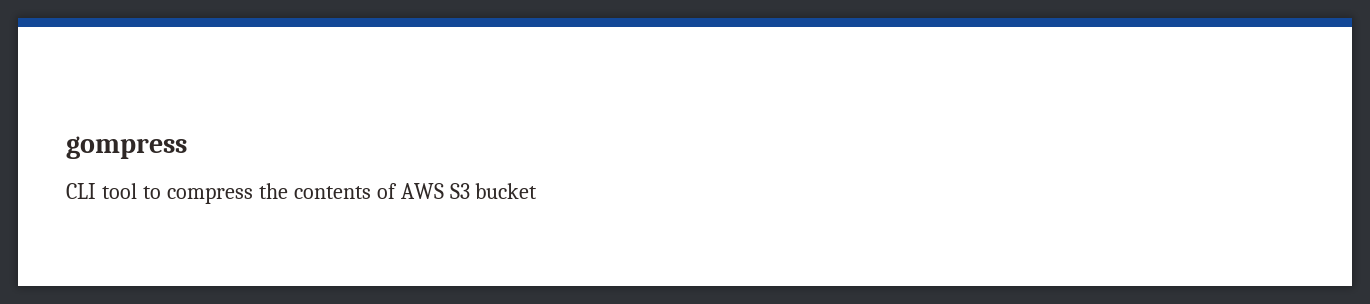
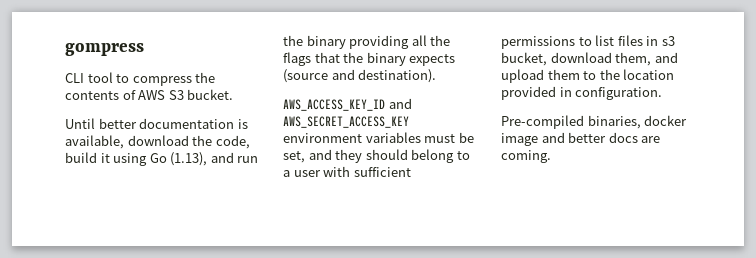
[475,183,538,199] bucket -> [187,89,234,100] [65,118,248,129] [65,135,250,149] [65,152,259,166] [283,35,451,49] [283,52,456,66] [283,69,437,83] [283,98,412,111] [283,116,409,128] [283,132,474,143] [283,149,470,163] [283,166,411,177] [501,35,675,49] [501,52,678,66] [501,69,675,83] [501,86,663,100] [501,115,688,129] [501,132,661,146] [501,150,551,163] bucket. // Until better documentation is available, download the code, build it using Go (1.13), and run the binary providing all the flags that the binary expects (source and destination). // AWS_ACCESS_KEY_ID and AWS_SECRET_ACCESS_KEY environment variables must be set, and they should belong to a user with sufficient permissions to list files in s3 bucket, download them, and upload them to the location provided in configuration. // Pre-compiled binaries, docker image and better docs are coming.

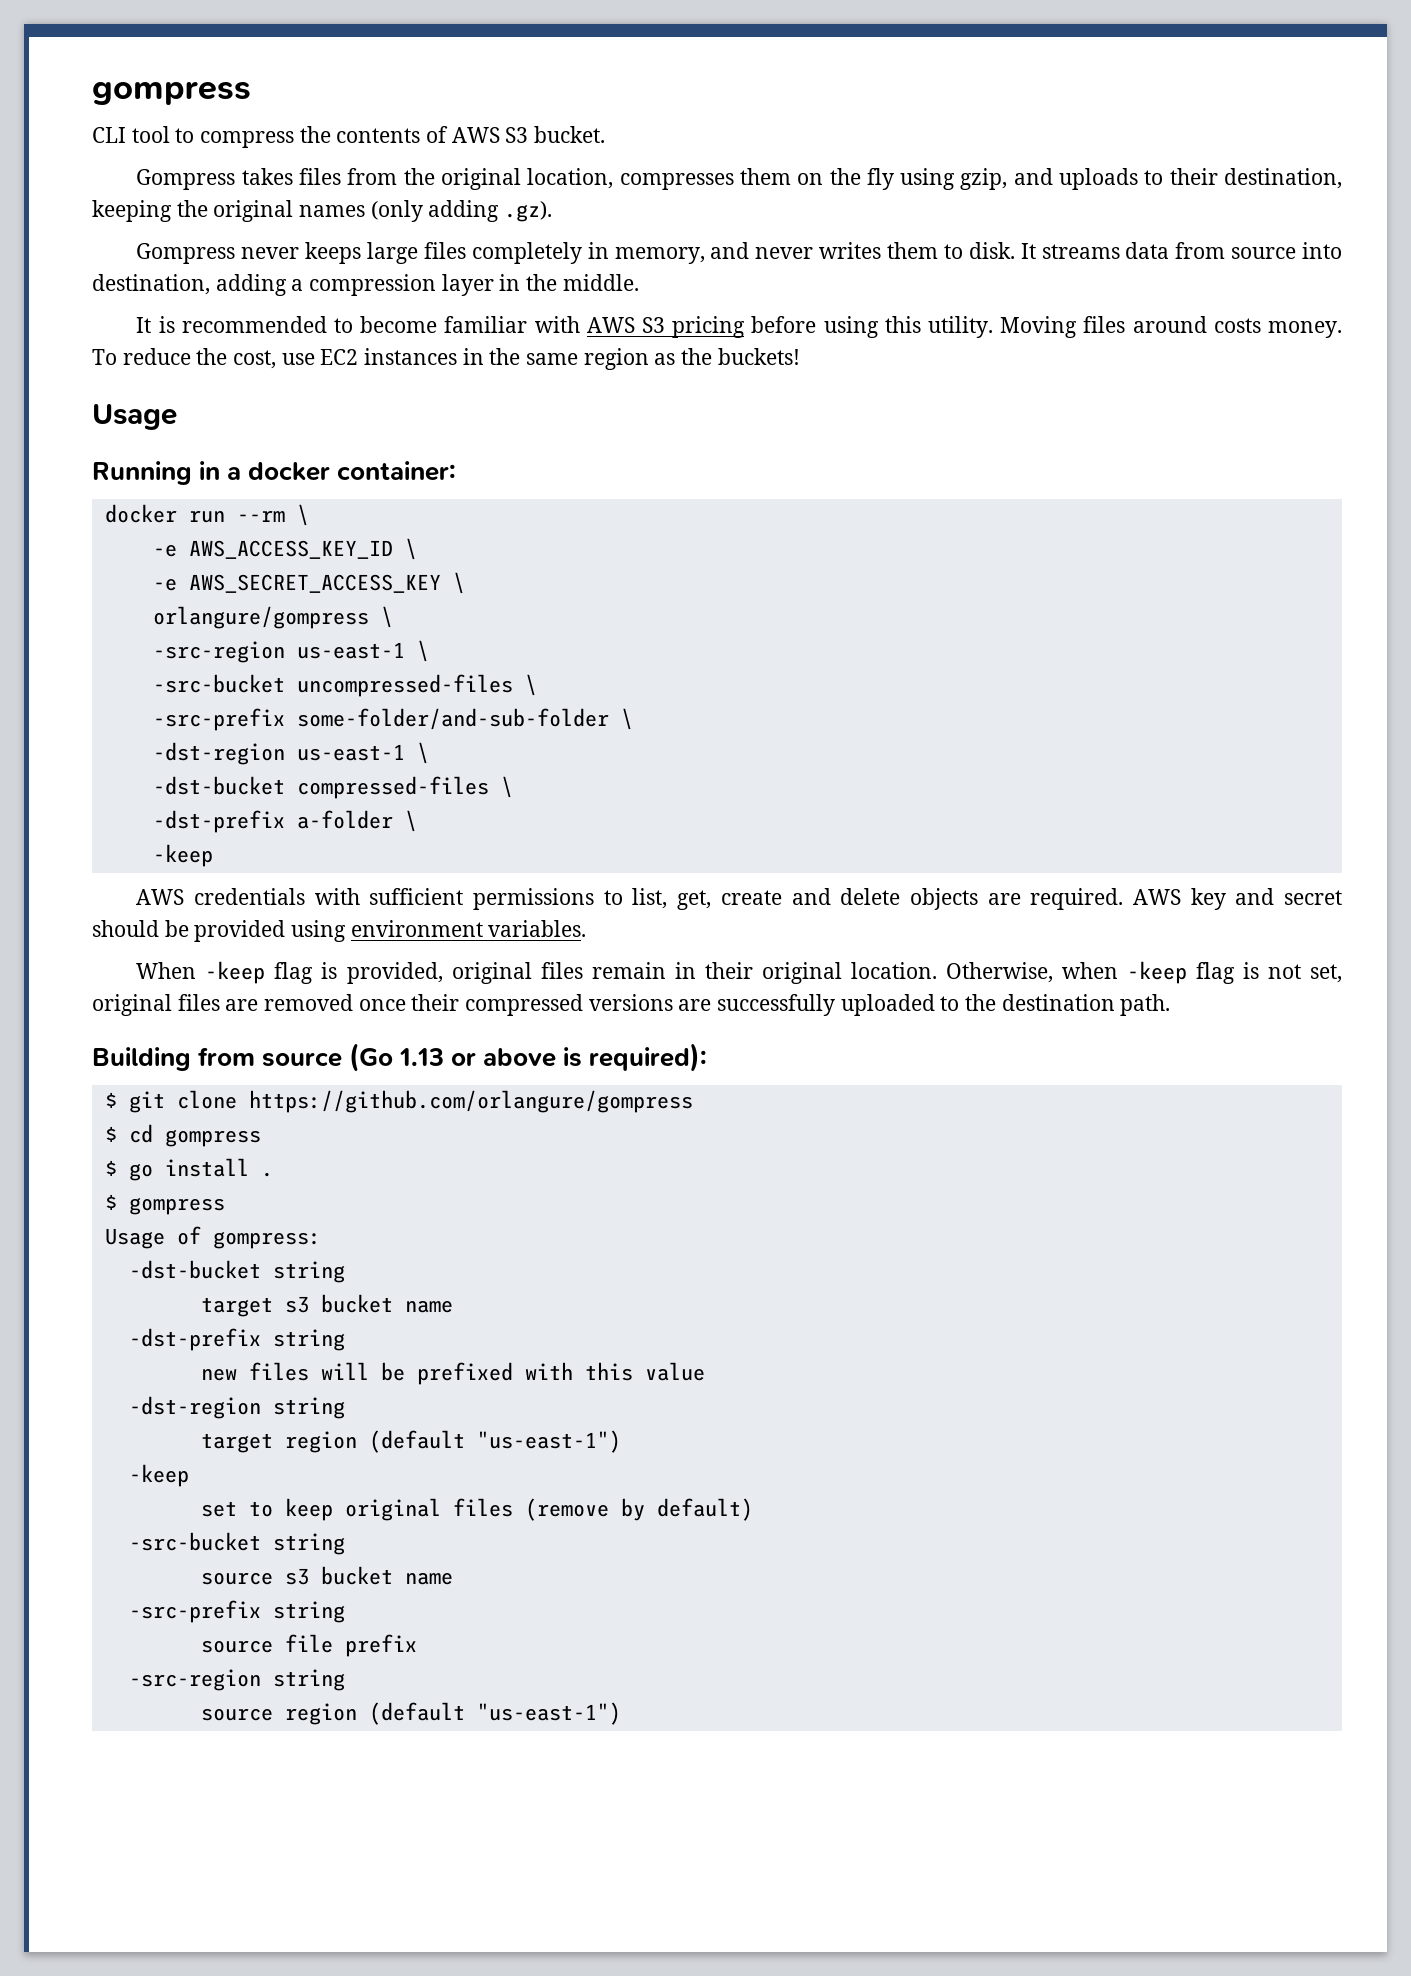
[65,118,248,129] [65,135,250,149] [65,152,259,166] [283,35,451,49] [283,52,456,66] [283,69,437,83] [283,98,412,111] [283,116,409,128] [283,132,474,143] [283,149,470,163] [283,166,411,177] [501,35,675,49] [501,52,678,66] [501,69,675,83] [501,86,663,100] [501,115,688,129] [501,132,661,146] [501,150,551,163] Until better documentation is available, download the code, build it using Go (1.13), and run the binary providing all the flags that the binary expects (source and destination). // AWS_ACCESS_KEY_ID and AWS_SECRET_ACCESS_KEY environment variables must be set, and they should belong to a user with sufficient permissions to list files in s3 bucket, download them, and upload them to the location provided in configuration. // Pre-compiled binaries, docker image and better docs are coming. -> [136,168,1342,190] [92,200,553,222] [136,242,1342,264] [92,274,639,296] [136,316,1343,338] [92,348,800,370] [92,404,177,430] [92,461,457,485] [104,504,309,526] [152,538,417,560] [152,572,465,594] [152,606,393,629] [152,640,429,663] [152,674,537,697] [152,708,633,731] [152,742,429,765] [152,776,513,799] [152,810,417,833] [152,844,213,867] [136,888,1342,910] [92,920,587,942] [136,961,1343,984] [92,994,1171,1016] [92,1043,708,1072] [104,1090,693,1113] [104,1124,261,1147] [104,1158,273,1181] [104,1194,225,1215] [104,1226,321,1249] [128,1260,345,1283] [200,1294,453,1317] [128,1328,345,1351] [200,1362,705,1385] [128,1396,345,1419] [200,1430,621,1453] [128,1464,189,1487] [200,1498,753,1521] [128,1532,345,1555] [200,1566,453,1585] [128,1600,345,1623] [200,1634,417,1657] [128,1669,345,1691] [200,1702,621,1725] Gompress takes files from the original location, compresses them on the fly using gzip, and uploads to their destination, keeping the original names (only adding .gz). // Gompress never keeps large files completely in memory, and never writes them to disk. It streams data from source into destination, adding a compression layer in the middle. // It is recommended to become familiar with AWS S3 pricing before using this utility. Moving files around costs money. To reduce the cost, use EC2 instances in the same region as the buckets! // Usage // Running in a docker container: // docker run --rm \ // -e AWS_ACCESS_KEY_ID \ // -e AWS_SECRET_ACCESS_KEY \ // orlangure/gompress \ // -src-region us-east-1 \ // -src-bucket uncompressed-files \ // -src-prefix some-folder/and-sub-folder \ // -dst-region us-east-1 \ // -dst-bucket compressed-files \ // -dst-prefix a-folder \ // -keep // AWS credentials with sufficient permissions to list, get, create and delete objects are required. AWS key and secret should be provided using environment variables. // When -keep flag is provided, original files remain in their original location. Otherwise, when -keep flag is not set, original files are removed once their compressed versions are successfully uploaded to the destination path. // Building from source (Go 1.13 or above is required): // $ git clone https://github.com/orlangure/gompress // $ cd gompress // $ go install . // $ gompress // Usage of gompress: // -dst-bucket string // target s3 bucket name // -dst-prefix string // new files will be prefixed with this value // -dst-region string // target region (default "us-east-1") // -keep // set to keep original files (remove by default) // -src-bucket string // source s3 bucket name // -src-prefix string // source file prefix // -src-region string // source region (default "us-east-1")

